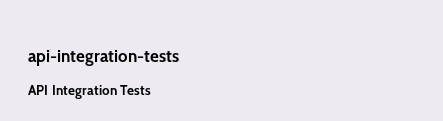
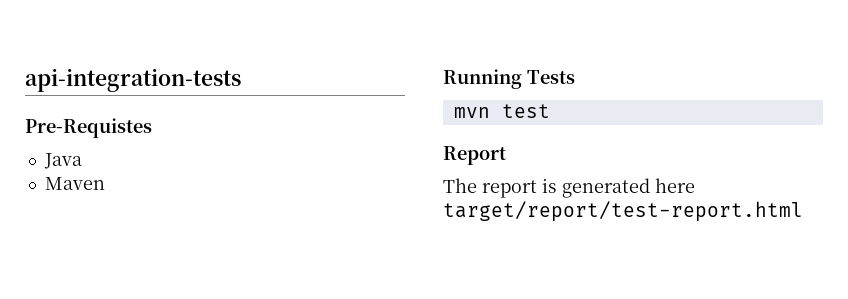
[28,85,152,99] API Integration Tests -> [25,118,152,138] [43,153,82,169] [44,177,105,190] [443,69,575,89] [453,104,550,118] [443,146,506,165] [443,178,695,198] [443,201,803,222] Pre-Requistes // Java // Maven // Running Tests // mvn test // Report // The report is generated here target/report/test-report.html

